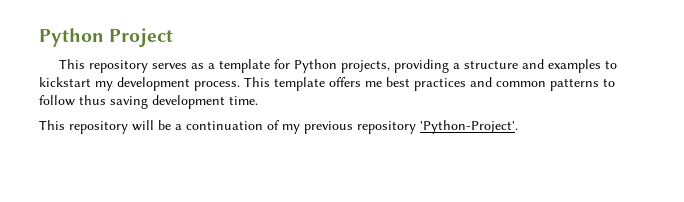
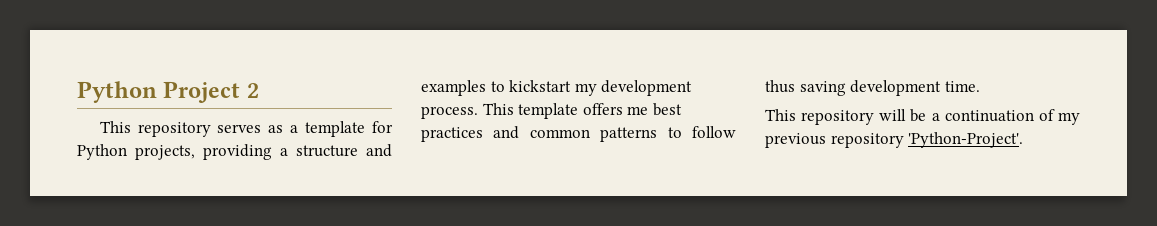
(174, 37) none -> [246,83,259,98] 2

